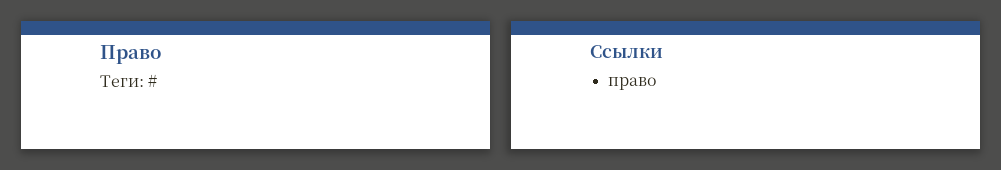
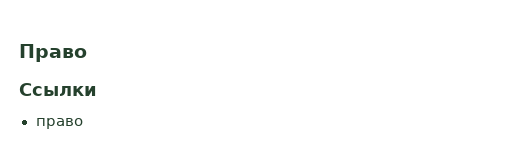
[100,74,158,87] // Теги: # -> (87, 53) none

